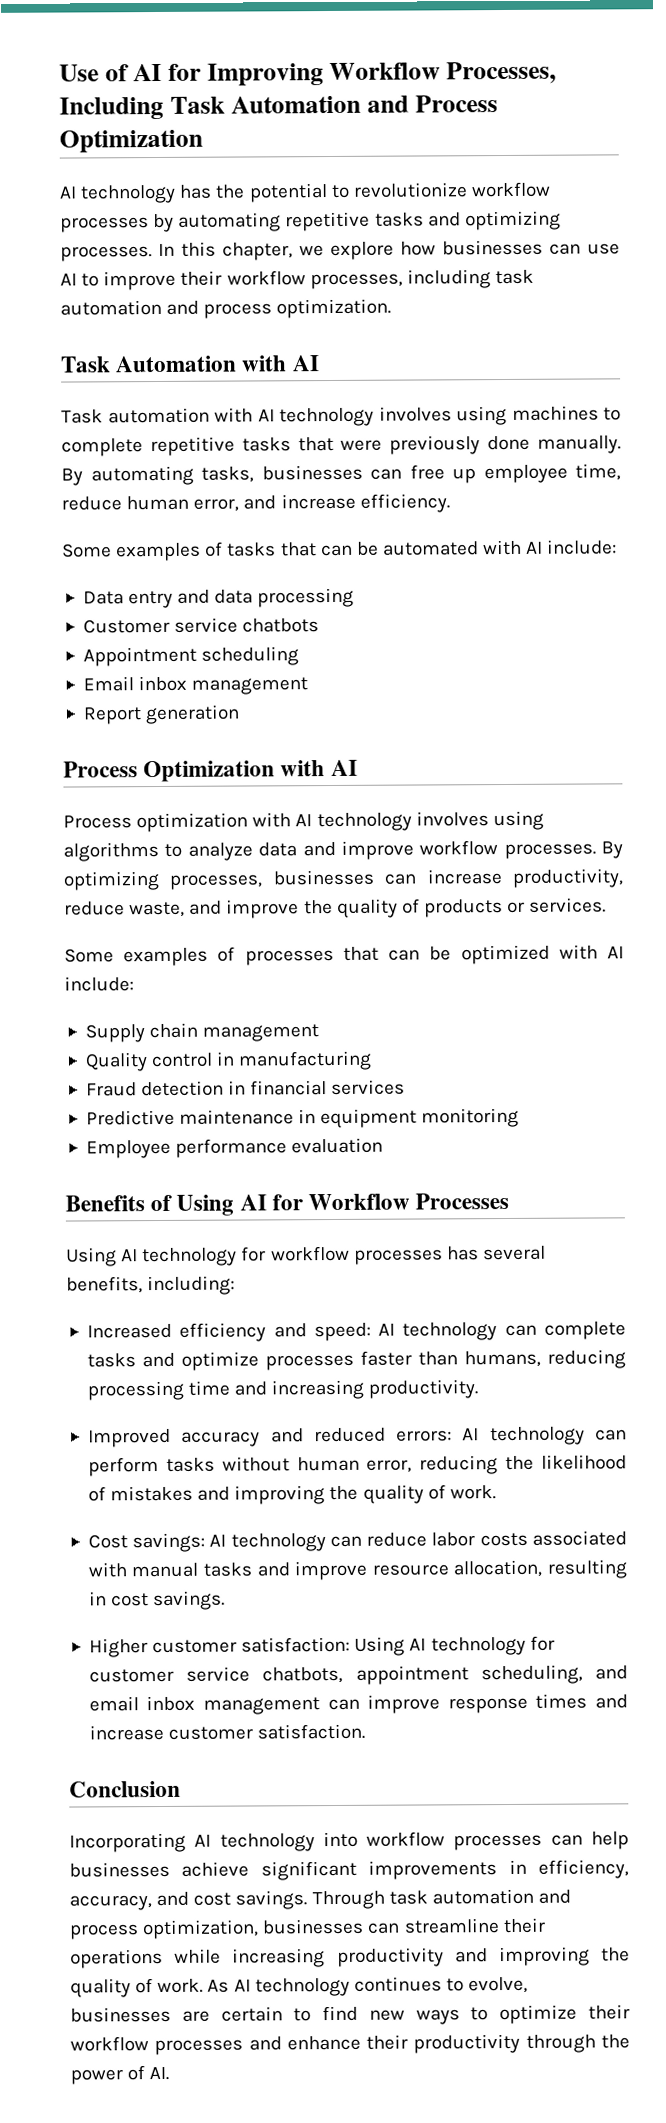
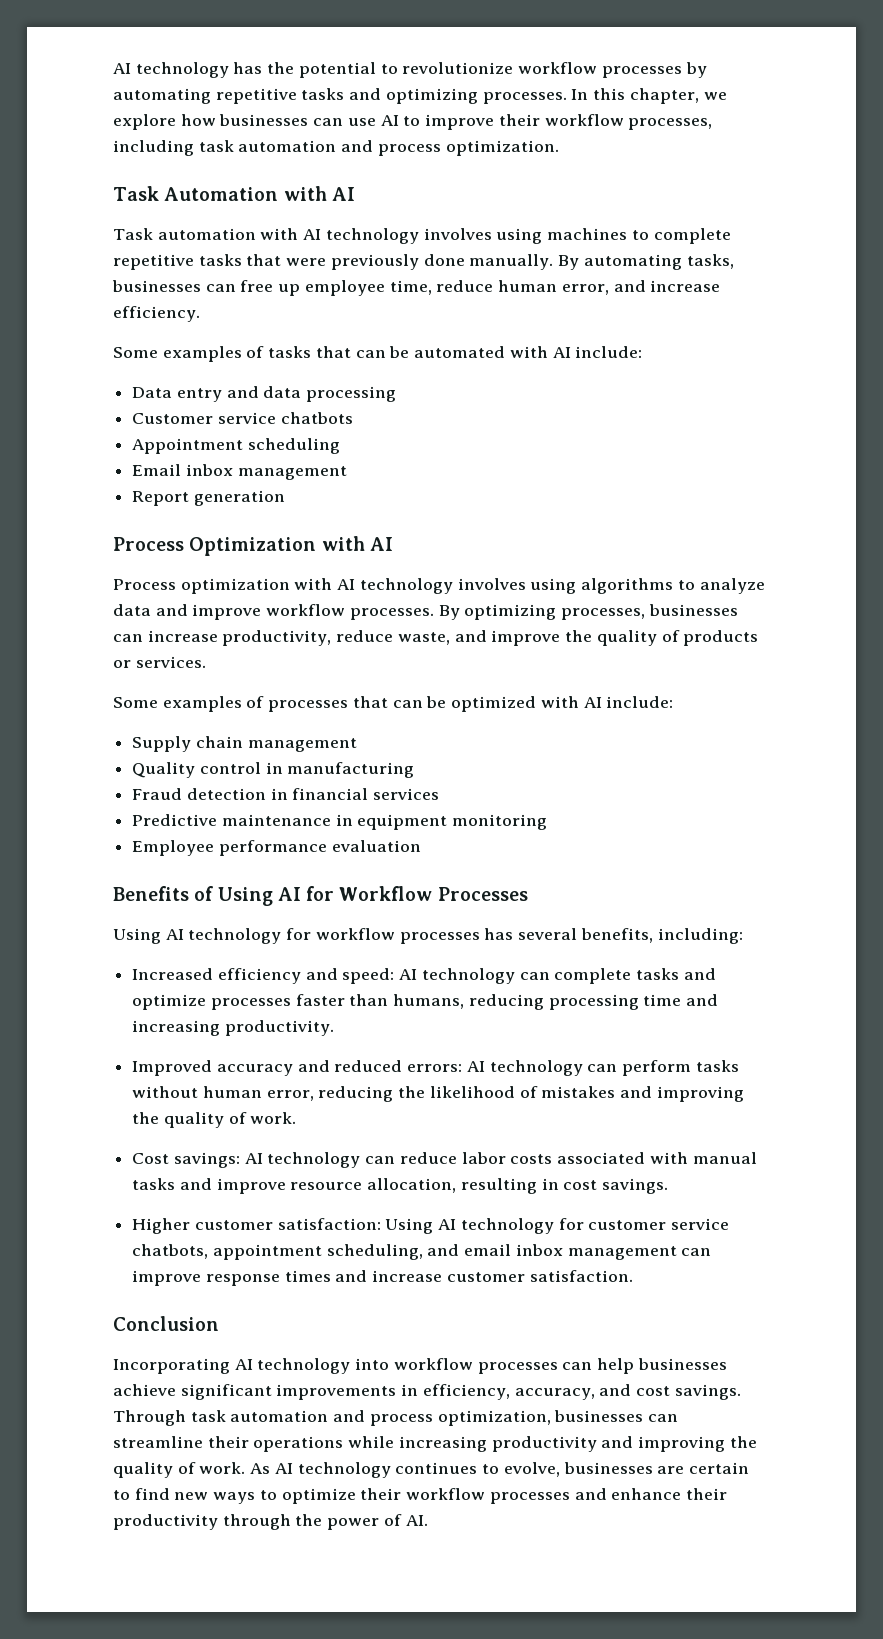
[59,61,557,86] [59,95,498,120] [59,129,203,153] Use of AI for Improving Workflow Processes, Including Task Automation and Process Optimization // -> (113, 68) none

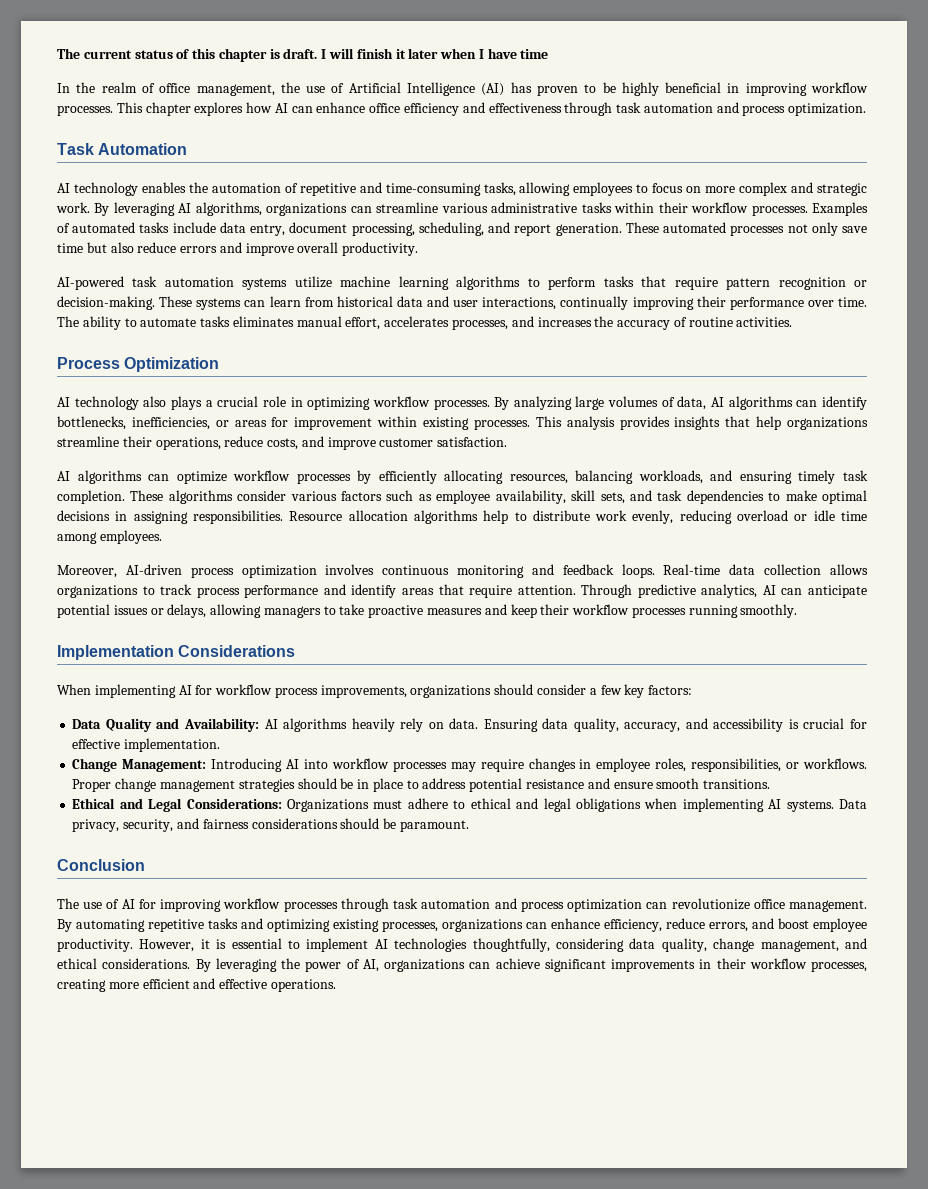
[113,62,707,78] [113,88,727,104] [113,114,713,130] [113,140,194,156] AI technology has the potential to revolutionize workflow processes by automating repetitive tasks and optimizing processes. In this chapter, we explore how businesses can use AI to improve their workflow processes, including -> [57,48,549,62] [57,82,868,96] [57,102,613,116] The current status of this chapter is draft. I will finish it later when I have time // In the realm of office management, the use of Artificial Intelligence (AI) has proven to be highly beneficial in improving workflow processes. This chapter explores how AI can enhance office efficiency and effectiveness through
[283,186,355,201] [113,228,731,244] [113,254,734,270] [112,280,721,296] [113,306,200,322] [113,346,643,362] [132,386,397,402] [132,412,353,424] [132,438,340,454] [132,464,347,480] [132,490,285,506] [113,536,393,556] [113,578,765,594] [113,604,738,620] [113,630,759,646] [113,656,206,668] [113,696,674,712] [132,736,357,752] [132,762,415,778] [132,788,440,800] [132,814,548,830] [132,840,421,856] [113,886,528,906] [113,928,743,944] [132,968,716,984] [132,994,719,1010] [132,1020,334,1036] [132,1060,739,1076] [132,1086,744,1102] [132,1112,297,1128] [132,1152,757,1168] [132,1178,669,1194] [132,1218,730,1234] [132,1244,712,1260] [132,1270,633,1286] [113,1316,219,1331] [113,1358,727,1374] [113,1384,741,1400] [113,1410,679,1426] [113,1436,757,1452] [113,1462,749,1478] [113,1488,727,1504] [113,1514,428,1530] with AI // Task automation with AI technology involves using machines to complete repetitive tasks that were previously done manually. By automating tasks, businesses can free up employee time, reduce human error, and increase efficiency. // Some examples of tasks that can be automated with AI include: // Data entry and data processing // Customer service chatbots // Appointment scheduling // Email inbox management // Report generation // Process Optimization with AI // Process optimization with AI technology involves using algorithms to analyze data and improve workflow processes. By optimizing processes, businesses can increase productivity, reduce waste, and improve the quality of products or services. // Some examples of processes that can be optimized with AI include: // Supply chain management // Quality control in manufacturing // Fraud detection in financial services // Predictive maintenance in equipment monitoring // Employee performance evaluation // Benefits of Using AI for Workflow Processes // Using AI technology for workflow processes has several benefits, including: // Increased efficiency and speed: AI technology can complete tasks and optimize processes faster than humans, reducing processing time and increasing productivity. // Improved accuracy and reduced errors: AI technology can perform tasks without human error, reducing the likelihood of mistakes and improving the quality of work. // Cost savings: AI technology can reduce labor costs associated with manual tasks and improve resource allocation, resulting in cost savings. // Higher customer satisfaction: Using AI technology for customer service chatbots, appointment scheduling, and email inbox management can improve response times and increase customer satisfaction. // Conclusion // Incorporating AI technology into workflow processes can help businesses achieve significant improvements in efficiency, accuracy, and cost savings. Through task automation and process optimization, businesses can streamline their operations while increasing productivity and improving the quality of work. As AI technology continues to evolve, businesses are certain to find new ways to optimize their workflow processes and enhance their productivity through the power of AI. -> [57,182,868,196] [56,202,868,216] [57,222,868,236] [57,242,419,256] [57,276,867,290] [57,296,867,310] [57,316,793,330] [57,357,220,372] [57,396,867,410] [57,416,869,430] [57,436,508,450] [57,470,868,484] [57,490,867,504] [57,510,867,524] [57,530,162,544] [57,564,868,578] [57,584,867,598] [57,604,798,618] [57,645,296,660] [57,684,693,698] [72,718,867,732] [72,738,221,752] [72,758,867,772] [72,778,771,792] [72,798,868,812] [72,818,469,832] [57,859,145,871] [57,898,868,912] [57,918,867,932] [57,938,867,952] [57,958,867,972] [57,978,336,992] // AI technology enables the automation of repetitive and time-consuming tasks, allowing employees to focus on more complex and strategic work. By leveraging AI algorithms, organizations can streamline various administrative tasks within their workflow processes. Examples of automated tasks include data entry, document processing, scheduling, and report generation. These automated processes not only save time but also reduce errors and improve overall productivity. // AI-powered task automation systems utilize machine learning algorithms to perform tasks that require pattern recognition or decision-making. These systems can learn from historical data and user interactions, continually improving their performance over time. The ability to automate tasks eliminates manual effort, accelerates processes, and increases the accuracy of routine activities. // Process Optimization // AI technology also plays a crucial role in optimizing workflow processes. By analyzing large volumes of data, AI algorithms can identify bottlenecks, inefficiencies, or areas for improvement within existing processes. This analysis provides insights that help organizations streamline their operations, reduce costs, and improve customer satisfaction. // AI algorithms can optimize workflow processes by efficiently allocating resources, balancing workloads, and ensuring timely task completion. These algorithms consider various factors such as employee availability, skill sets, and task dependencies to make optimal decisions in assigning responsibilities. Resource allocation algorithms help to distribute work evenly, reducing overload or idle time among employees. // Moreover, AI-driven process optimization involves continuous monitoring and feedback loops. Real-time data collection allows organizations to track process performance and identify areas that require attention. Through predictive analytics, AI can anticipate potential issues or delays, allowing managers to take proactive measures and keep their workflow processes running smoothly. // Implementation Considerations // When implementing AI for workflow process improvements, organizations should consider a few key factors: // Data Quality and Availability: AI algorithms heavily rely on data. Ensuring data quality, accuracy, and accessibility is crucial for effective implementation. // Change Management: Introducing AI into workflow processes may require changes in employee roles, responsibilities, or workflows. Proper change management strategies should be in place to address potential resistance and ensure smooth transitions. // Ethical and Legal Considerations: Organizations must adhere to ethical and legal obligations when implementing AI systems. Data privacy, security, and fairness considerations should be paramount. // Conclusion // The use of AI for improving workflow processes through task automation and process optimization can revolutionize office management. By automating repetitive tasks and optimizing existing processes, organizations can enhance efficiency, reduce errors, and boost employee productivity. However, it is essential to implement AI technologies thoughtfully, considering data quality, change management, and ethical considerations. By leveraging the power of AI, organizations can achieve significant improvements in their workflow processes, creating more efficient and effective operations.

